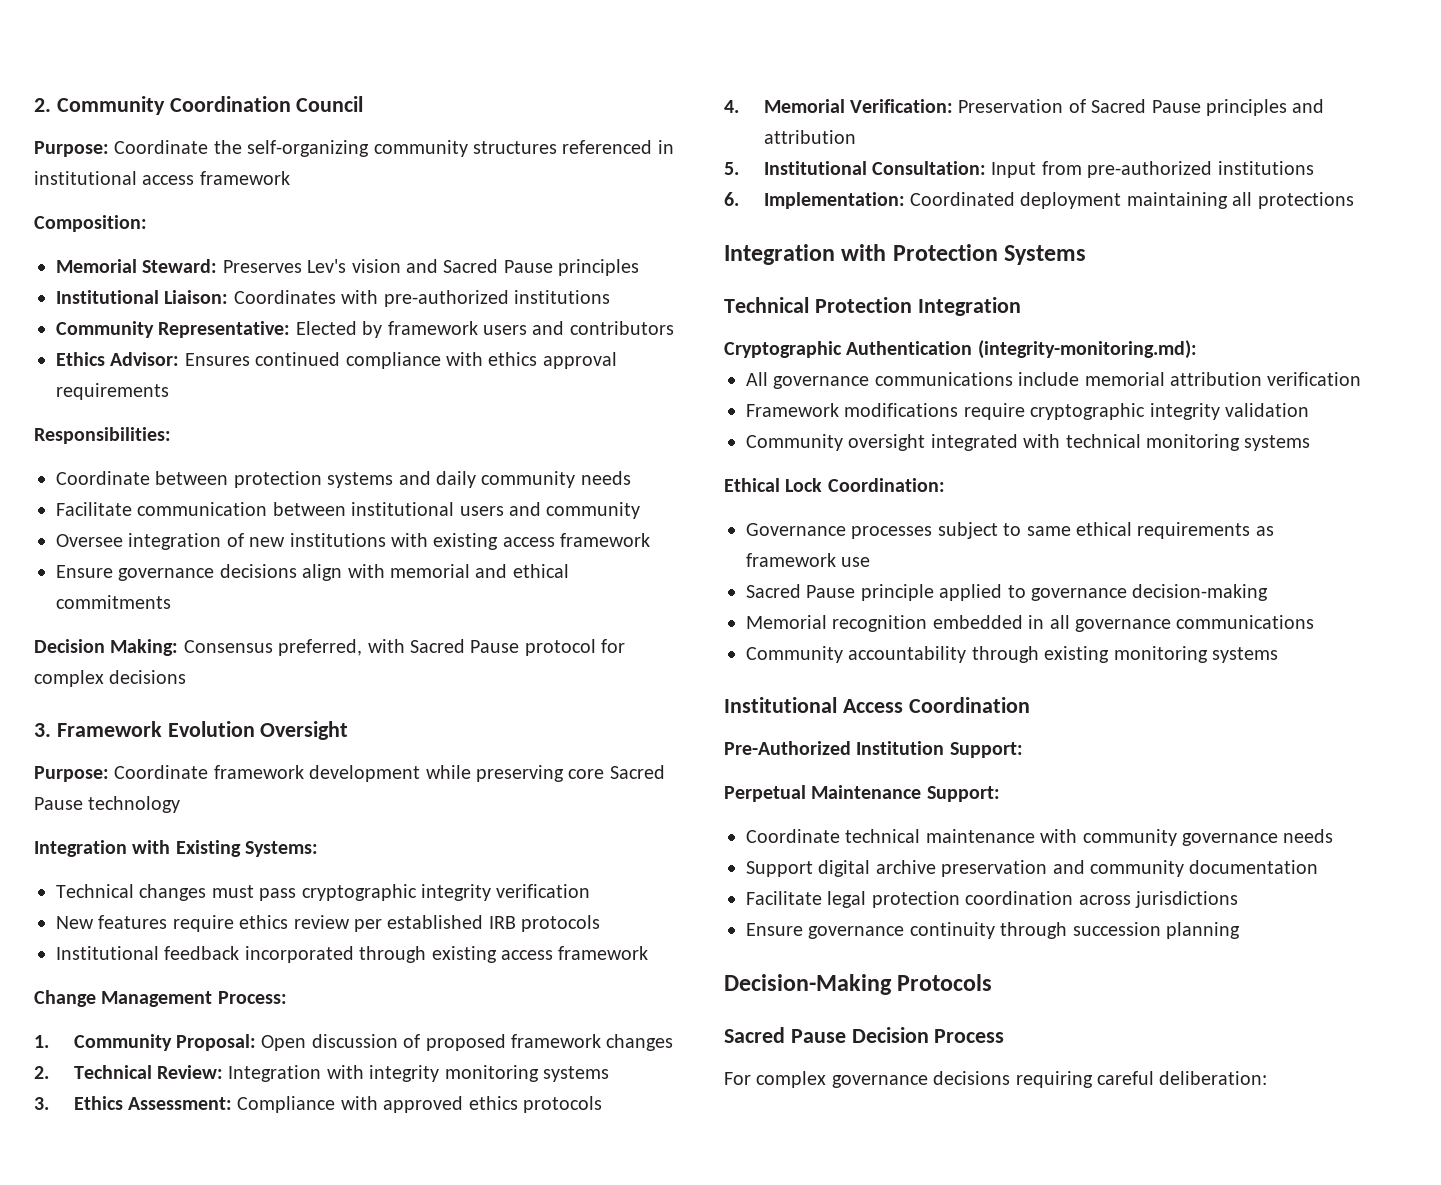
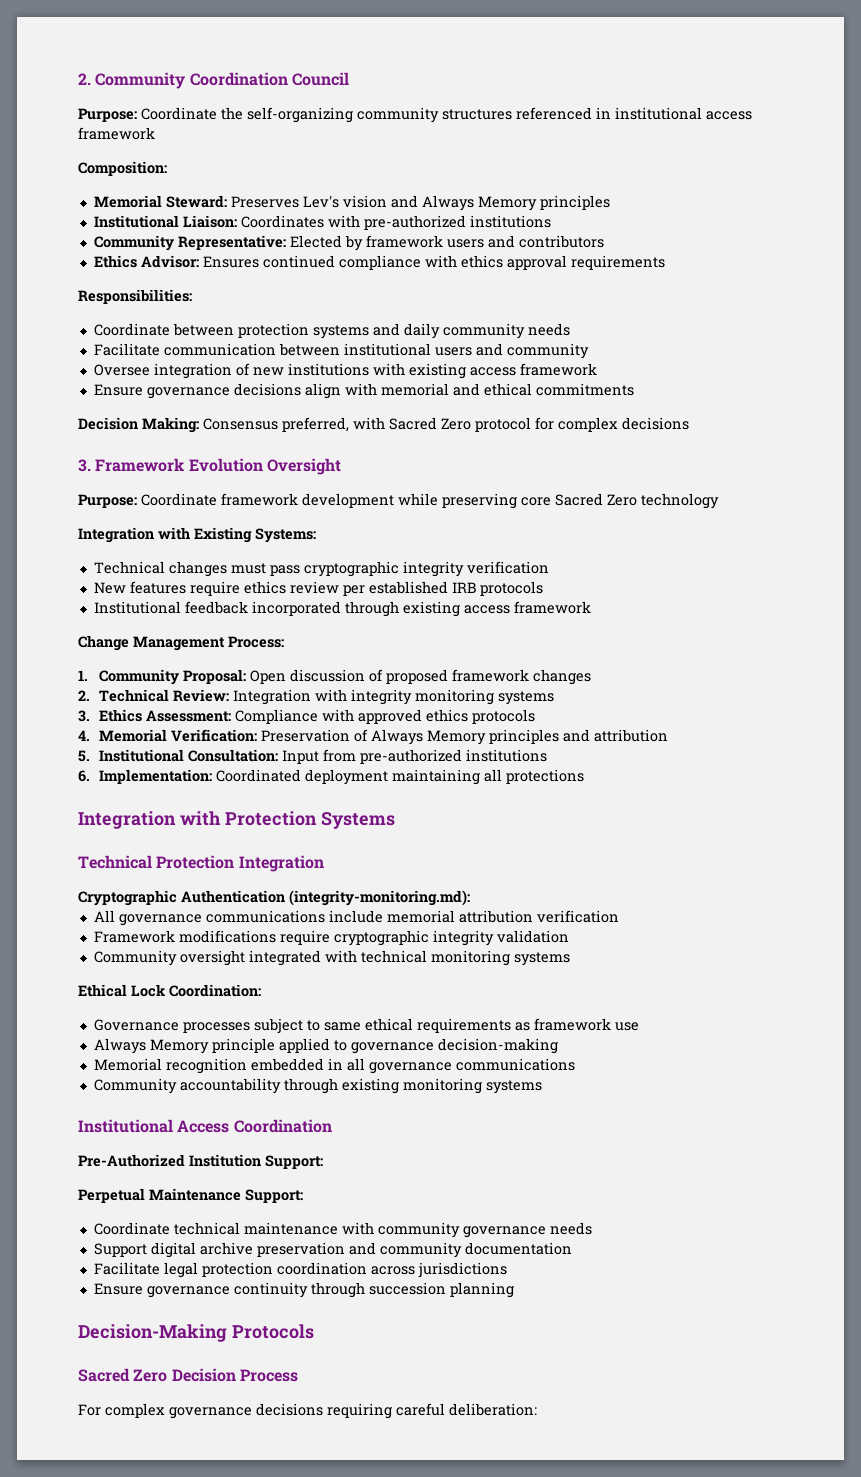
[443,259,553,273] Sacred Pause -> [421,195,537,211] Always Memory
[470,640,520,653] Pause -> [441,418,471,430] Zero
[34,797,83,810] Pause -> [607,494,637,506] Zero
[1091,99,1201,113] Sacred Pause -> [370,729,486,745] Always Memory
[746,584,856,598] Sacred Pause -> [93,1038,209,1054] Always Memory
[790,1029,846,1043] Pause -> [133,1369,168,1382] Zero

